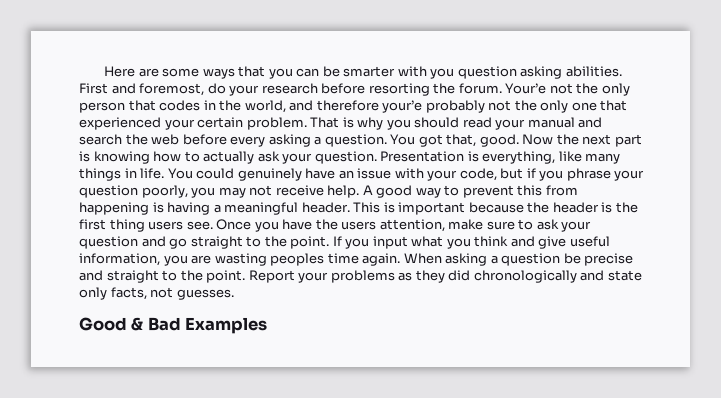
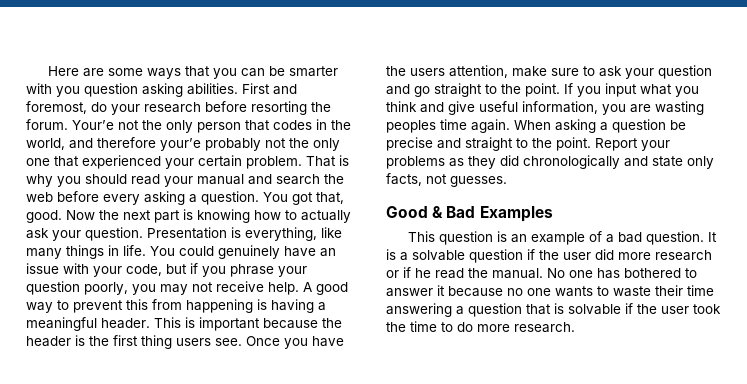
(268, 325) none -> [408,231,718,245] [386,249,712,263] [386,267,697,279] [386,285,714,297] [386,303,721,317] [386,321,575,333] // This question is an example of a bad question. It is a solvable question if the user did more research or if he read the manual. No one has bothered to answer it because no one wants to waste their time answering a question that is solvable if the user took the time to do more research.

